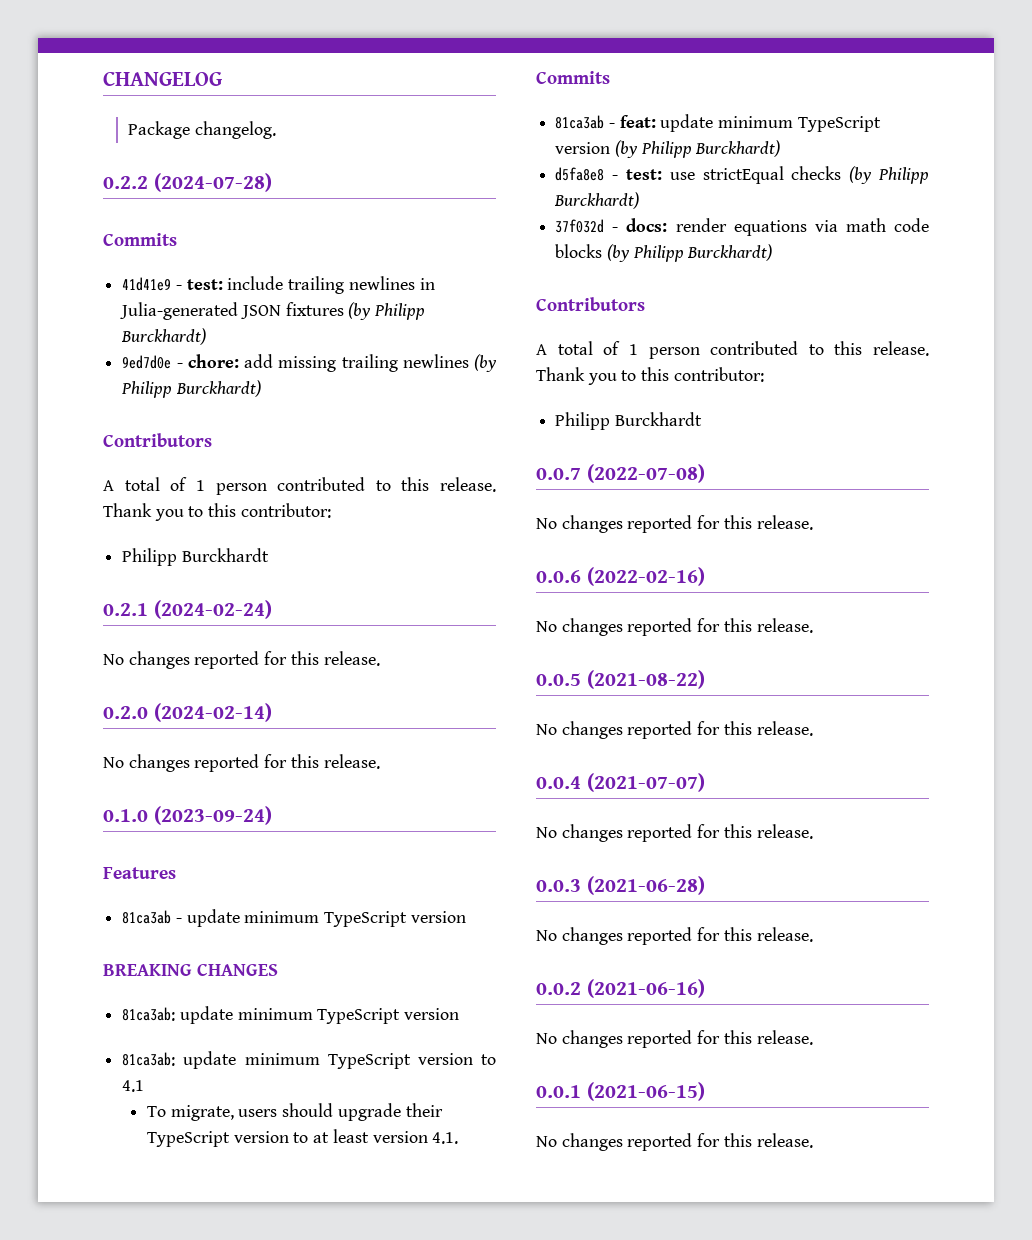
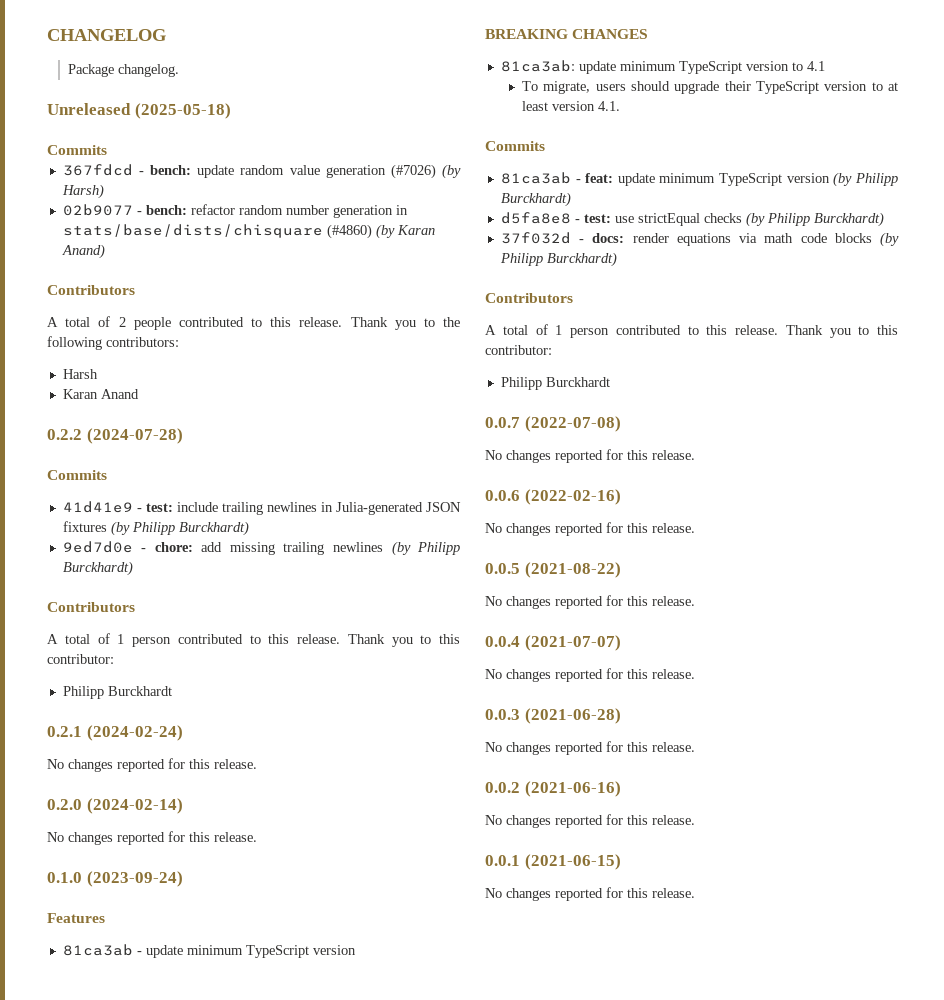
(276, 130) none -> [47,103,231,119] [47,145,107,155] [62,164,462,179] [61,184,104,199] [62,204,408,218] [62,224,435,239] [61,244,105,259] [47,285,135,295] [47,316,461,330] [47,336,179,350] [62,369,98,379] [62,389,139,399] // Unreleased (2025-05-18) // Commits // 367fdcd - bench: update random value generation (#7026) (by Harsh) // 02b9077 - bench: refactor random number generation in stats/base/dists/chisquare (#4860) (by Karan Anand) // Contributors // A total of 2 people contributed to this release. Thank you to the following contributors: // Harsh // Karan Anand
[122,1051,473,1069] // 81ca3ab: update minimum TypeScript version -> (789, 66) none

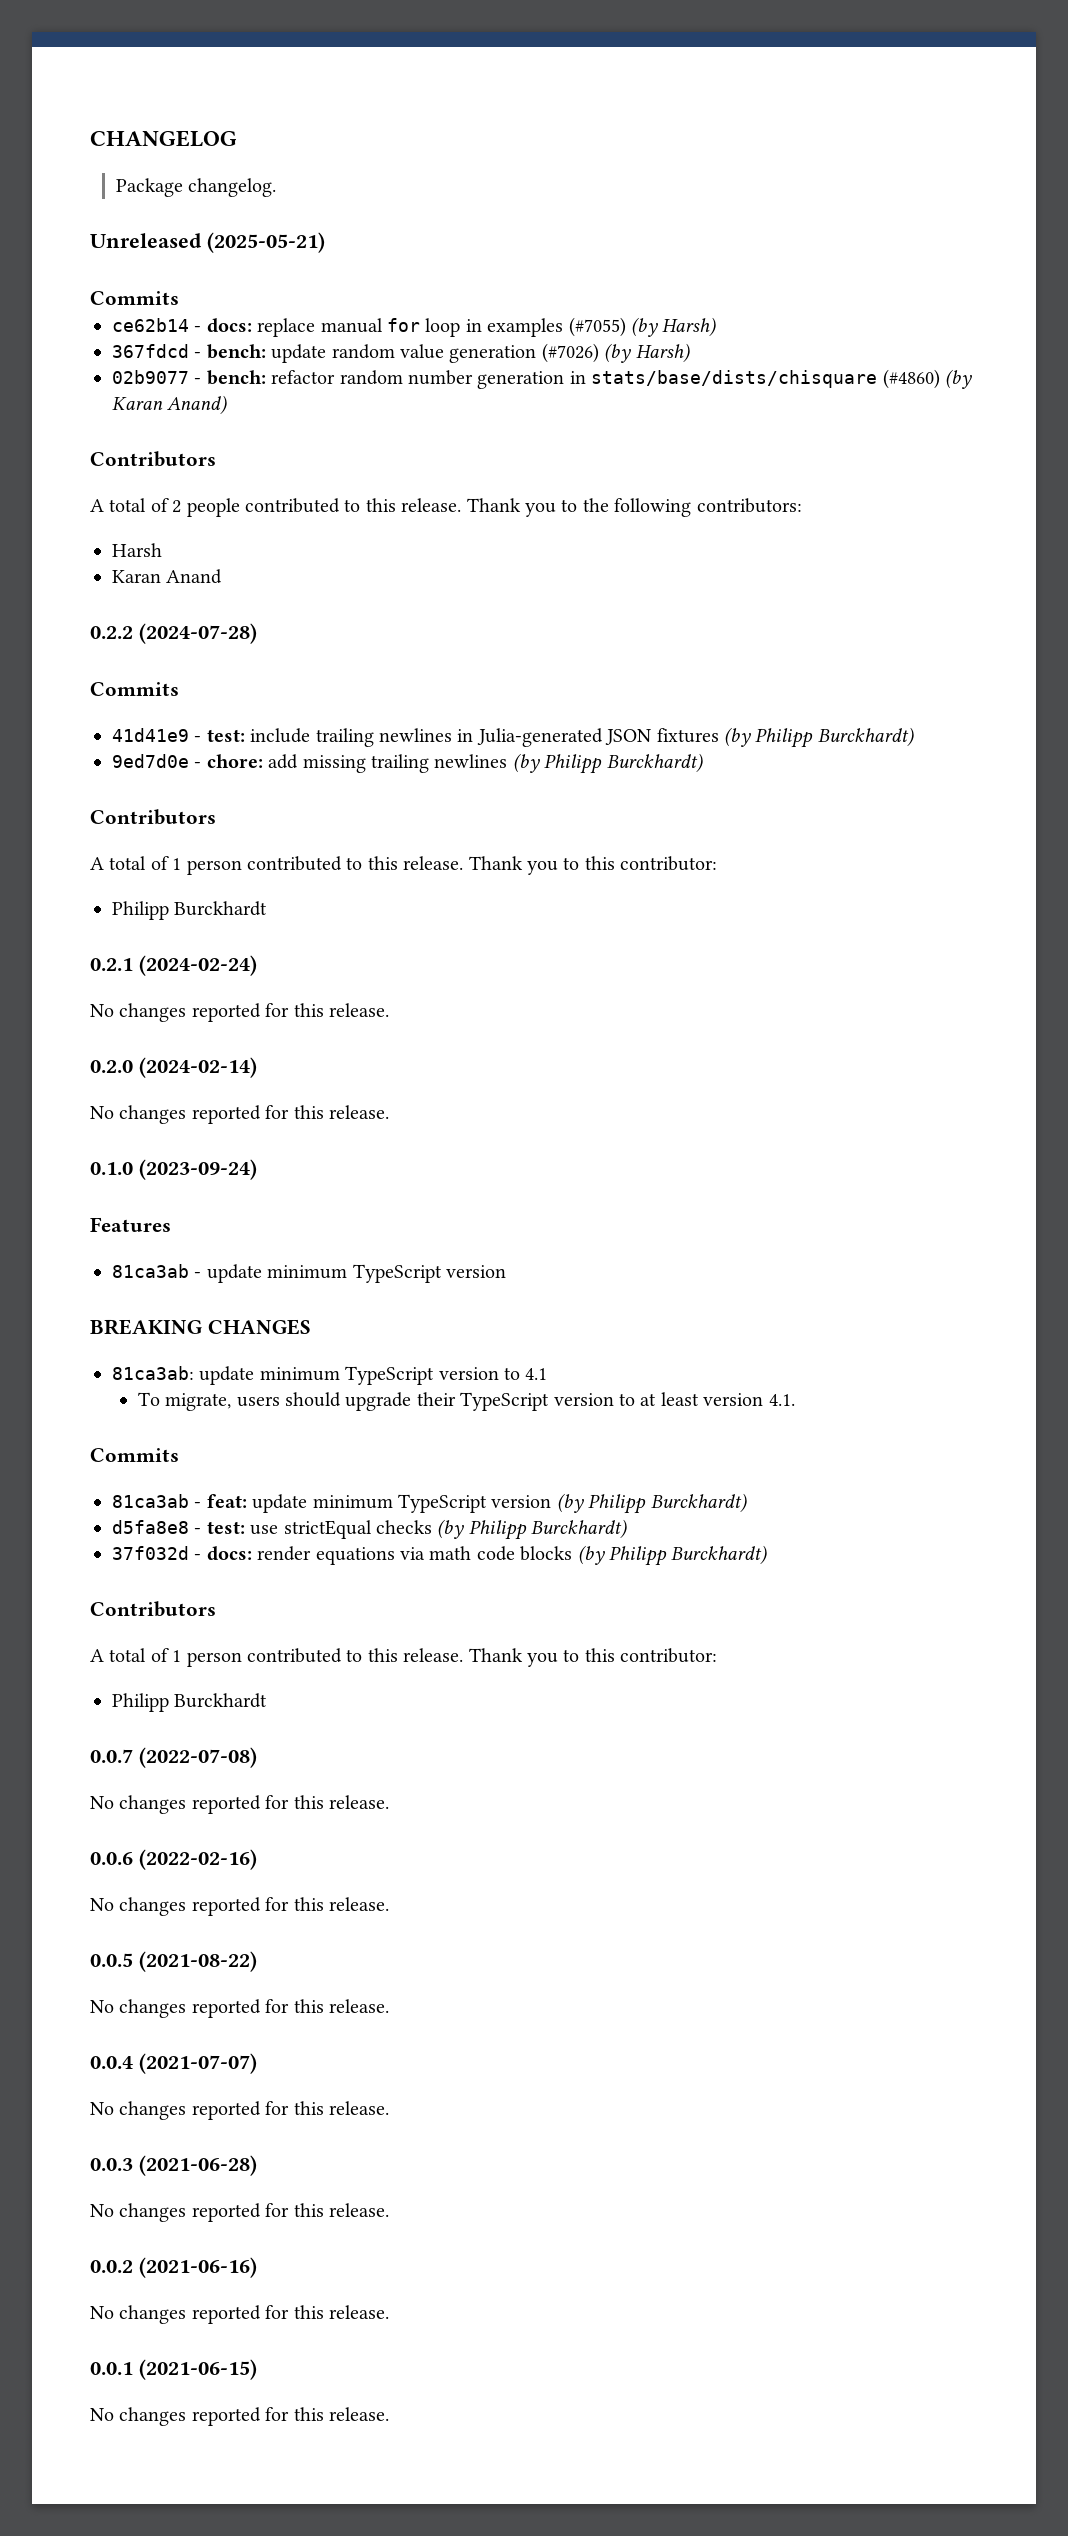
[134,103,231,119] [47,145,107,155] (2025-05-18) // Commits -> [207,232,325,253] [90,291,179,305] [112,317,717,337] (2025-05-21) // Commits // ce62b14 - docs: replace manual for loop in examples (#7055) (by Harsh)

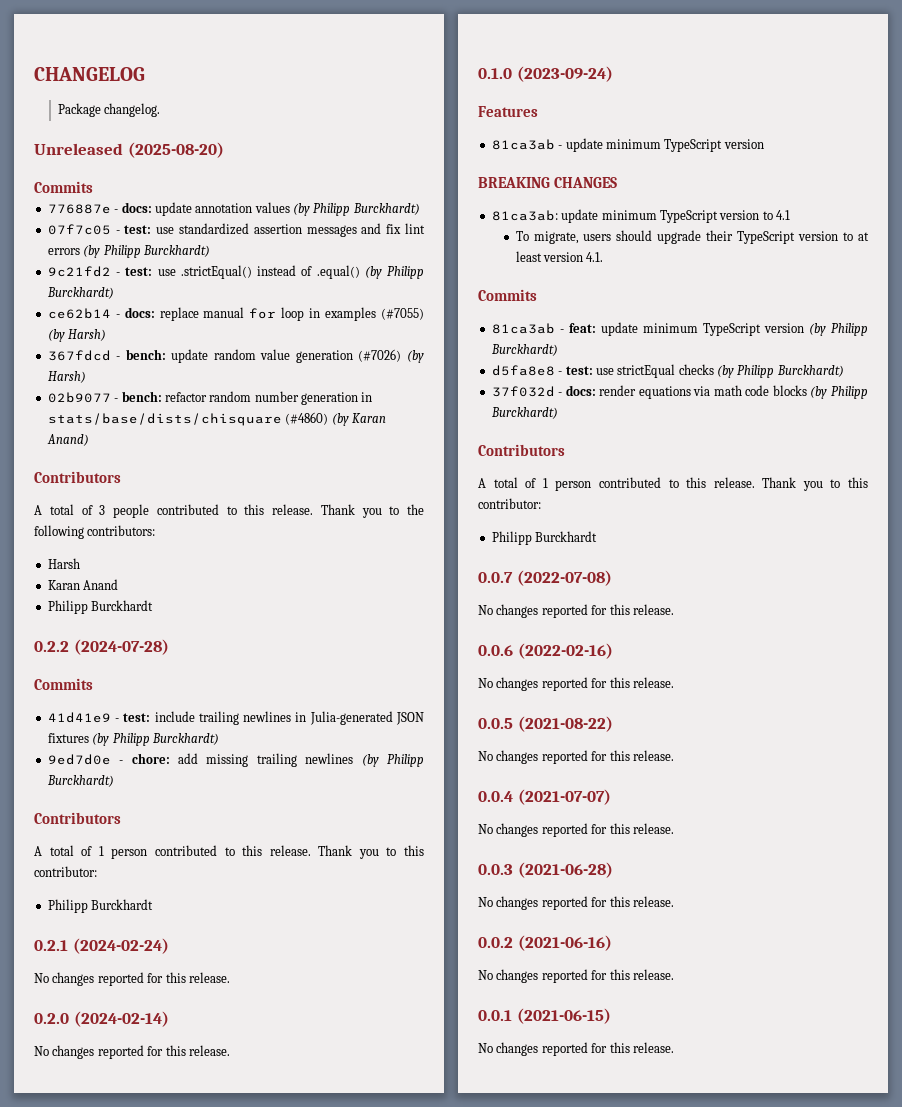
[207,232,325,253] [90,291,179,305] (2025-05-21) // Commits -> [127,142,224,158] [34,181,93,193] [47,202,420,216] [47,223,425,237] [47,245,210,258] [47,265,424,279] [46,287,114,299] (2025-08-20) // Commits // 776887e - docs: update annotation values (by Philipp Burckhardt) // 07f7c05 - test: use standardized assertion messages and fix lint errors (by Philipp Burckhardt) // 9c21fd2 - test: use .strictEqual() instead of .equal() (by Philipp Burckhardt)
[172,500,182,513] 2 -> [99,505,106,515] 3
(223, 576) none -> [47,600,154,614] // Philipp Burckhardt

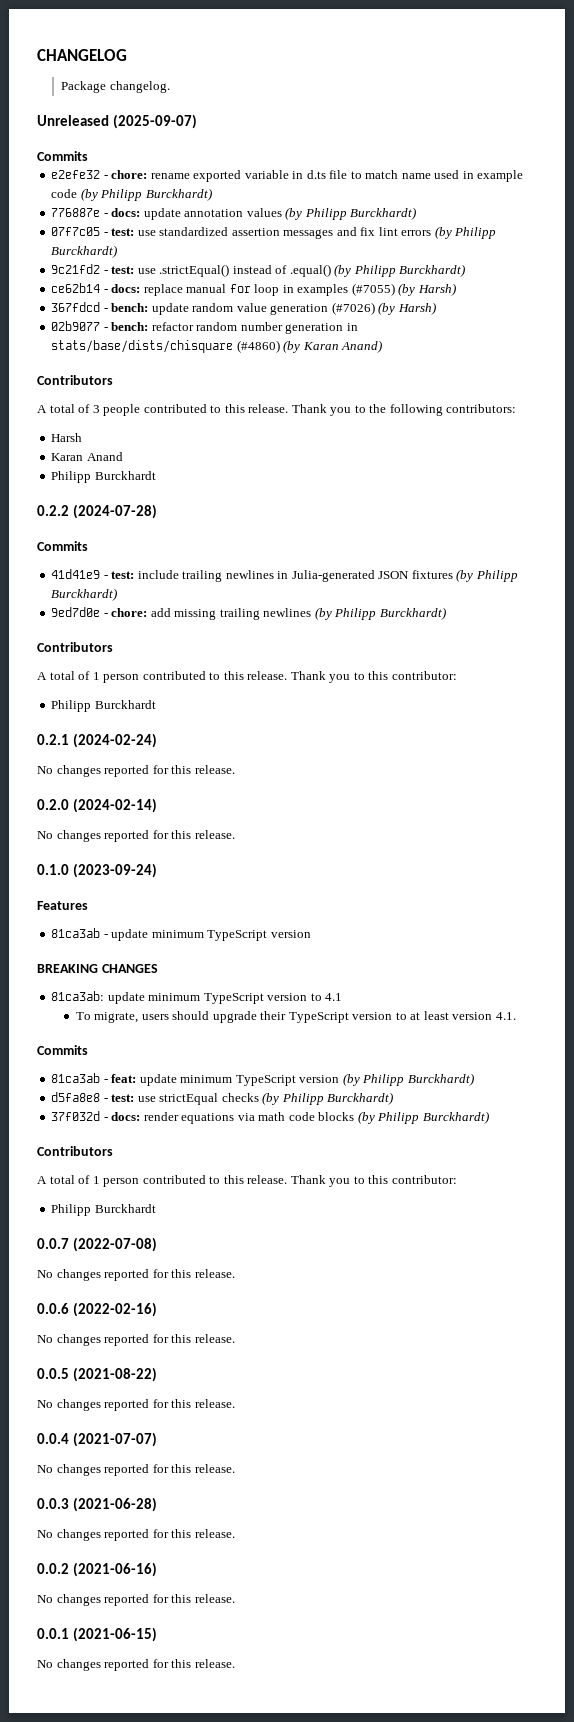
[127,142,224,158] [34,181,93,193] (2025-08-20) // Commits -> [113,114,198,129] [37,151,88,161] [51,170,524,182] [51,188,212,201] (2025-09-07) // Commits // e2efe32 - chore: rename exported variable in d.ts file to match name used in example code (by Philipp Burckhardt)

